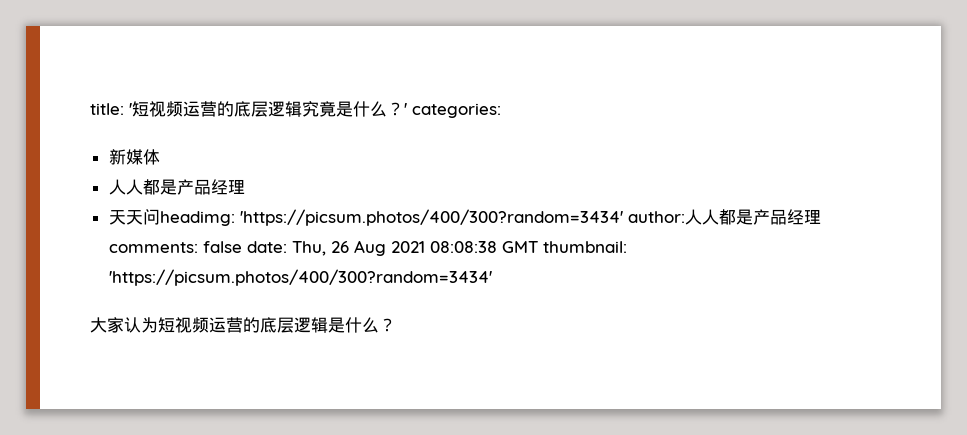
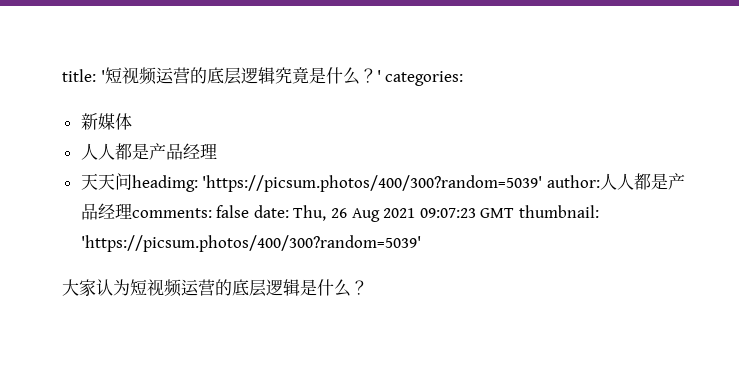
[239,209,623,226] 'https://picsum.photos/400/300?random=3434' -> [202,175,543,192] 'https://picsum.photos/400/300?random=5039'
[429,241,497,253] 08:08:38 -> [419,208,476,218] 09:07:23
[108,269,492,286] 'https://picsum.photos/400/300?random=3434' -> [80,235,421,252] 'https://picsum.photos/400/300?random=5039'

